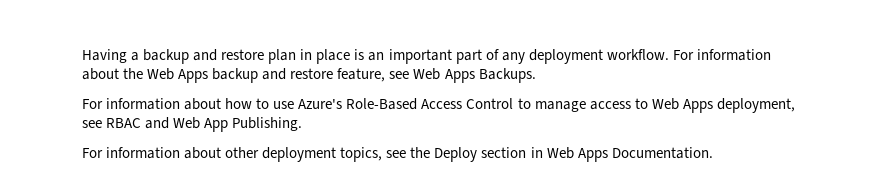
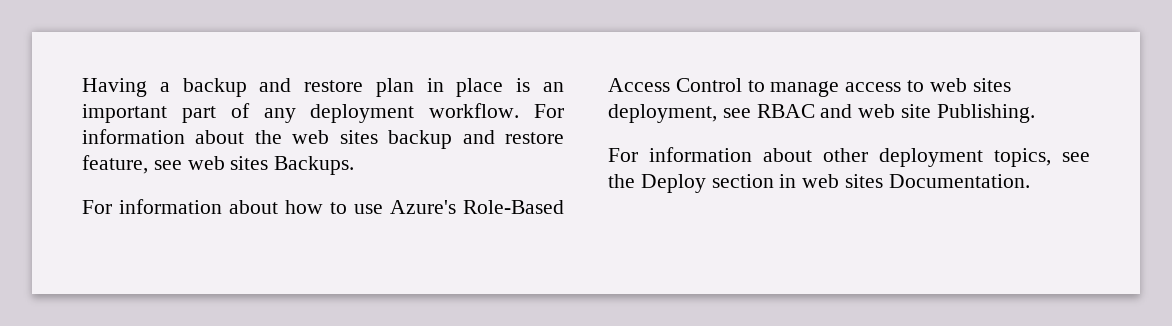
[147,68,209,83] Web Apps -> [292,130,378,144] web sites
[413,68,475,83] Web Apps -> [187,156,269,170] web sites
[651,98,713,113] Web Apps -> [929,78,1011,92] web sites
[173,117,229,132] Web App -> [858,104,932,118] web site
[546,147,608,162] Web Apps -> [802,174,884,188] web sites

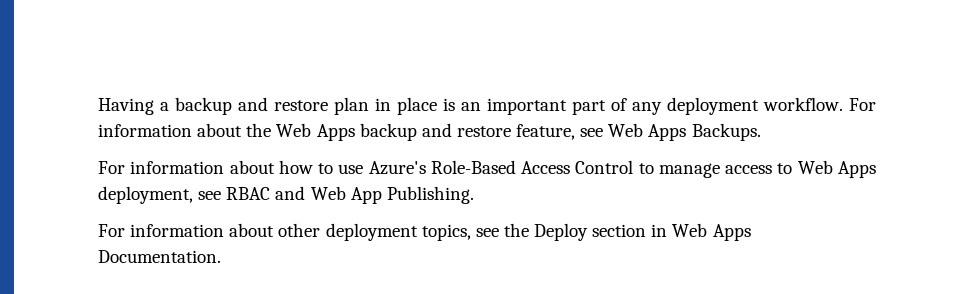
[292,130,378,144] web sites -> [276,123,355,141] Web Apps
[187,156,269,170] web sites -> [608,123,687,141] Web Apps
[929,78,1011,92] web sites -> [797,160,876,178] Web Apps
[858,104,932,118] web site -> [310,186,382,204] Web App
[802,174,884,188] web sites -> [672,223,751,241] Web Apps

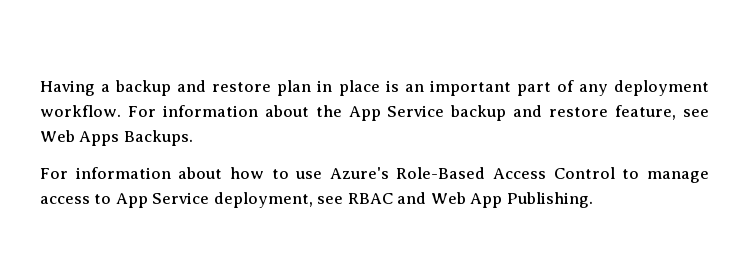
[276,123,355,141] Web Apps -> [348,105,445,121] App Service
[797,160,876,178] Web Apps -> [115,192,210,208] App Service
[98,223,751,241] [98,250,221,263] // For information about other deployment topics, see the Deploy section in Web Apps Documentation. -> (593, 200) none

